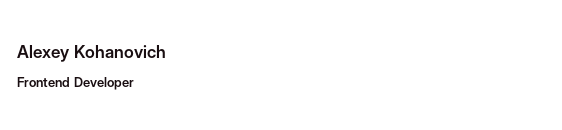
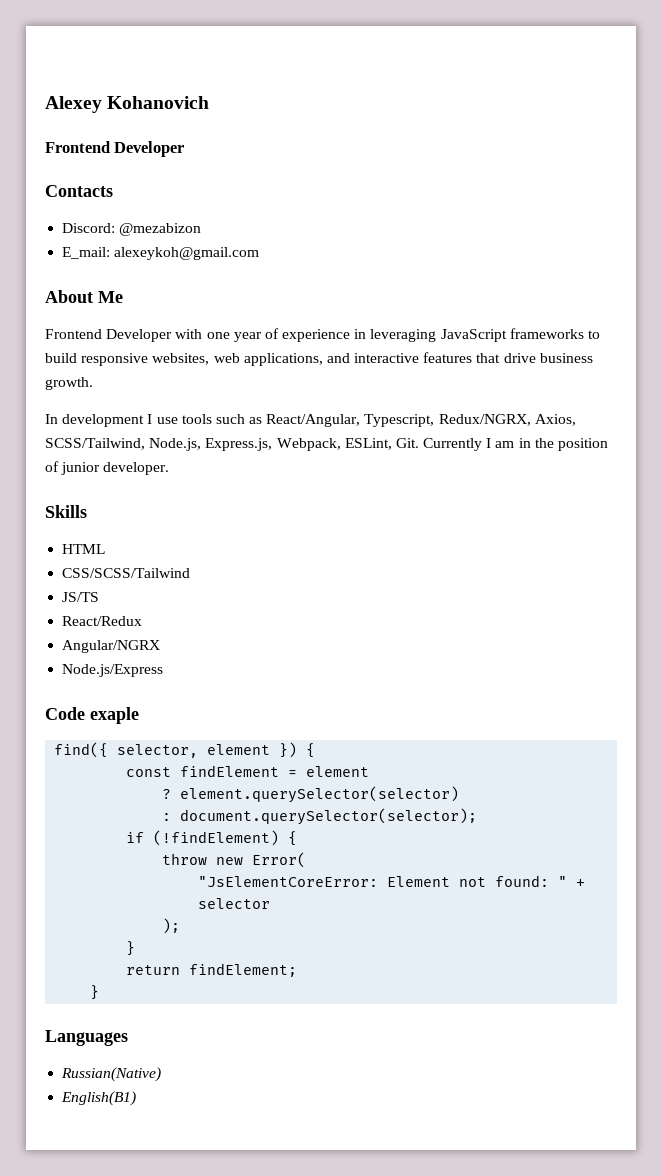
(134, 83) none -> [45,185,113,197] [62,223,202,236] [62,247,260,260] [45,290,123,303] [45,328,601,342] [45,352,593,366] [45,377,93,390] [45,414,576,427] [45,438,609,451] [45,461,170,475] [45,505,87,518] [62,544,106,554] [62,568,191,578] [62,592,100,602] [62,616,143,626] [62,640,161,653] [62,664,164,677] [45,707,139,724] [54,742,316,758] [126,765,370,777] [162,786,460,803] [162,808,478,825] [126,830,298,846] [162,852,307,868] [198,875,586,887] [198,898,271,909] [162,918,181,934] [126,941,136,956] [126,963,298,977] [90,985,100,1000] [45,1030,128,1046] [61,1067,162,1082] [61,1091,137,1106] // Contacts // Discord: @mezabizon // E_mail: alexeykoh@gmail.com // About Me // Frontend Developer with one year of experience in leveraging JavaScript frameworks to build responsive websites, web applications, and interactive features that drive business growth. // In development I use tools such as React/Angular, Typescript, Redux/NGRX, Axios, SCSS/Tailwind, Node.js, Express.js, Webpack, ESLint, Git. Currently I am in the position of junior developer. // Skills // HTML // CSS/SCSS/Tailwind // JS/TS // React/Redux // Angular/NGRX // Node.js/Express // Code exaple // find({ selector, element }) { // const findElement = element // ? element.querySelector(selector) // : document.querySelector(selector); // if (!findElement) { // throw new Error( // "JsElementCoreError: Element not found: " + selector // ); // } // return findElement; // } // Languages // Russian(Native) // English(B1)

